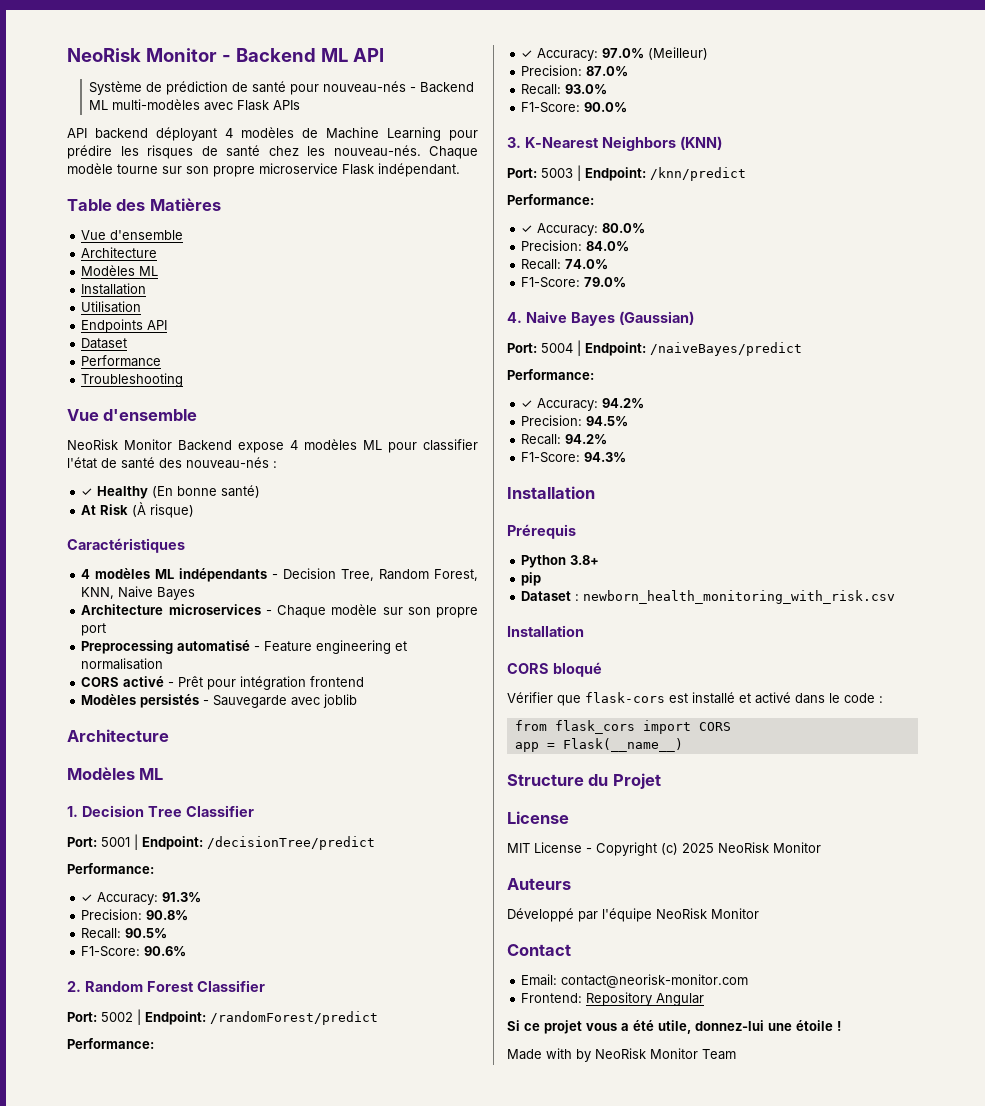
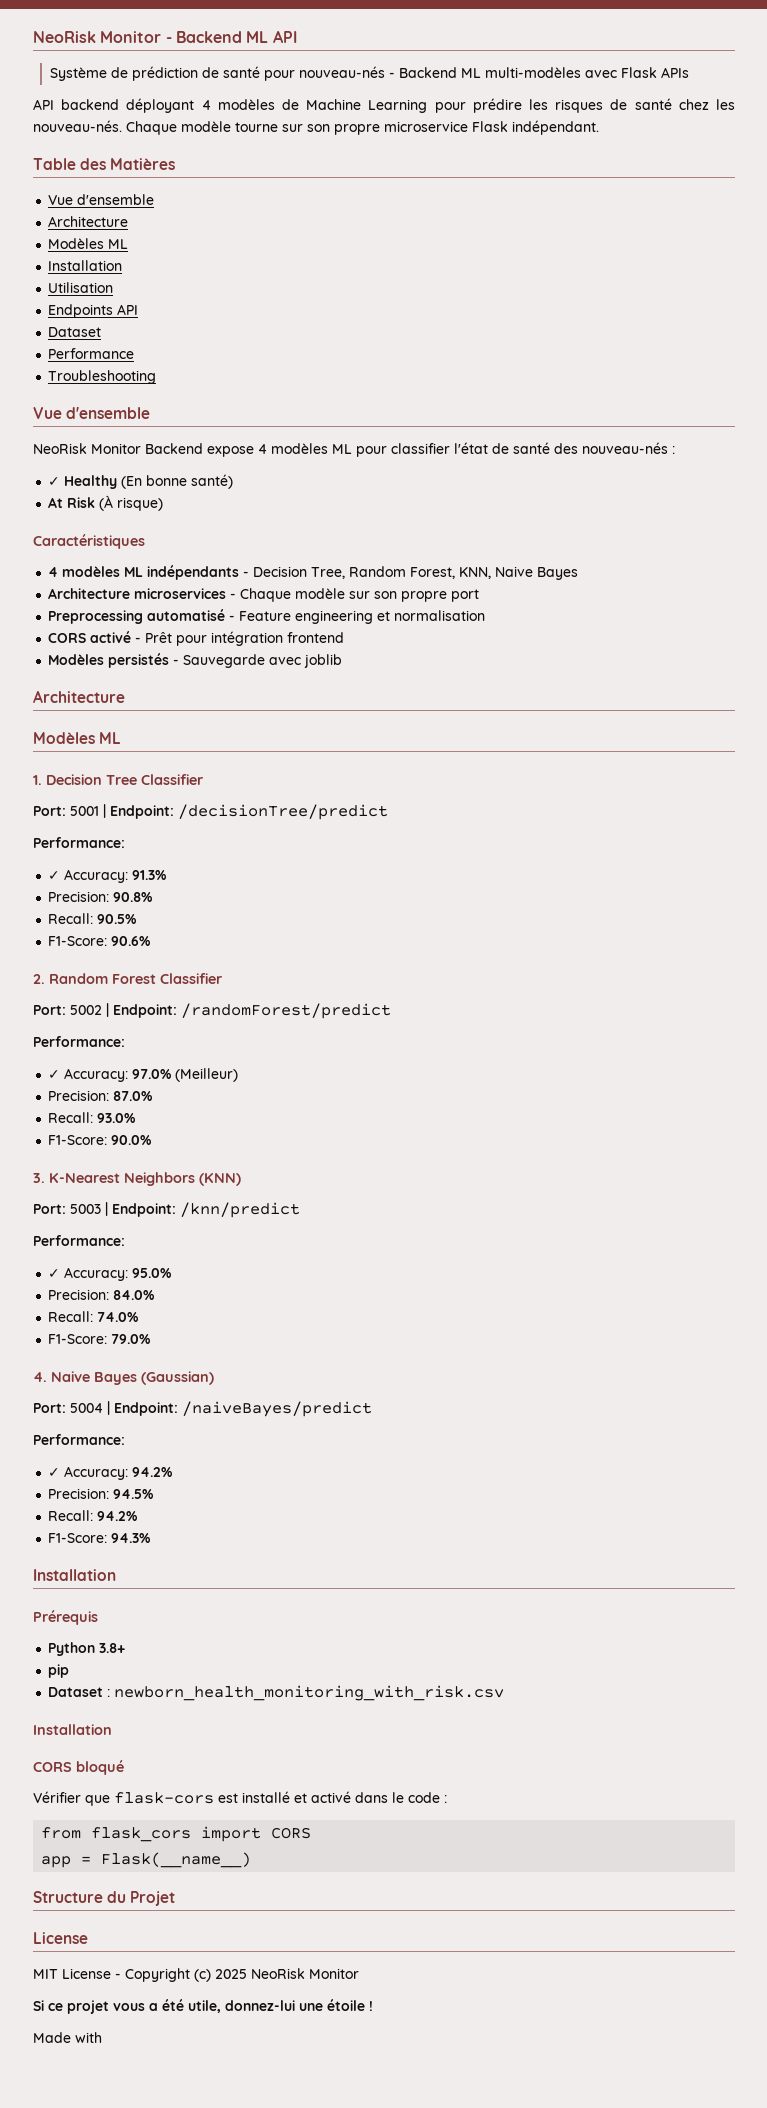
[602,223,646,234] 80.0% -> [132,1268,172,1278] 95.0%
[507,878,571,890] [507,908,759,922] [507,944,571,956] [521,974,749,988] [521,992,705,1006] // Auteurs // Développé par l'équipe NeoRisk Monitor // Contact // Email: contact@neorisk-monitor.com // Frontend: Repository Angular -> (359, 1973) none
[576,1048,736,1062] by NeoRisk Monitor Team -> (102, 2037) none

